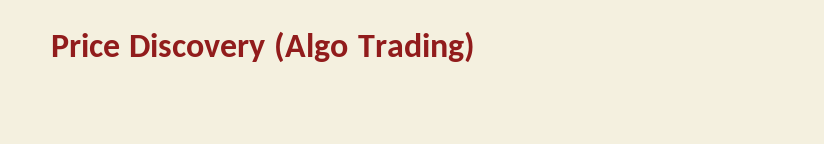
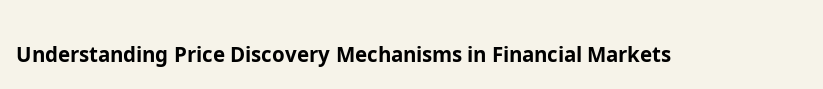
(51, 45) none -> [16,46,168,67] Understanding
[274,31,475,63] (Algo Trading) -> [335,46,672,62] Mechanisms in Financial Markets

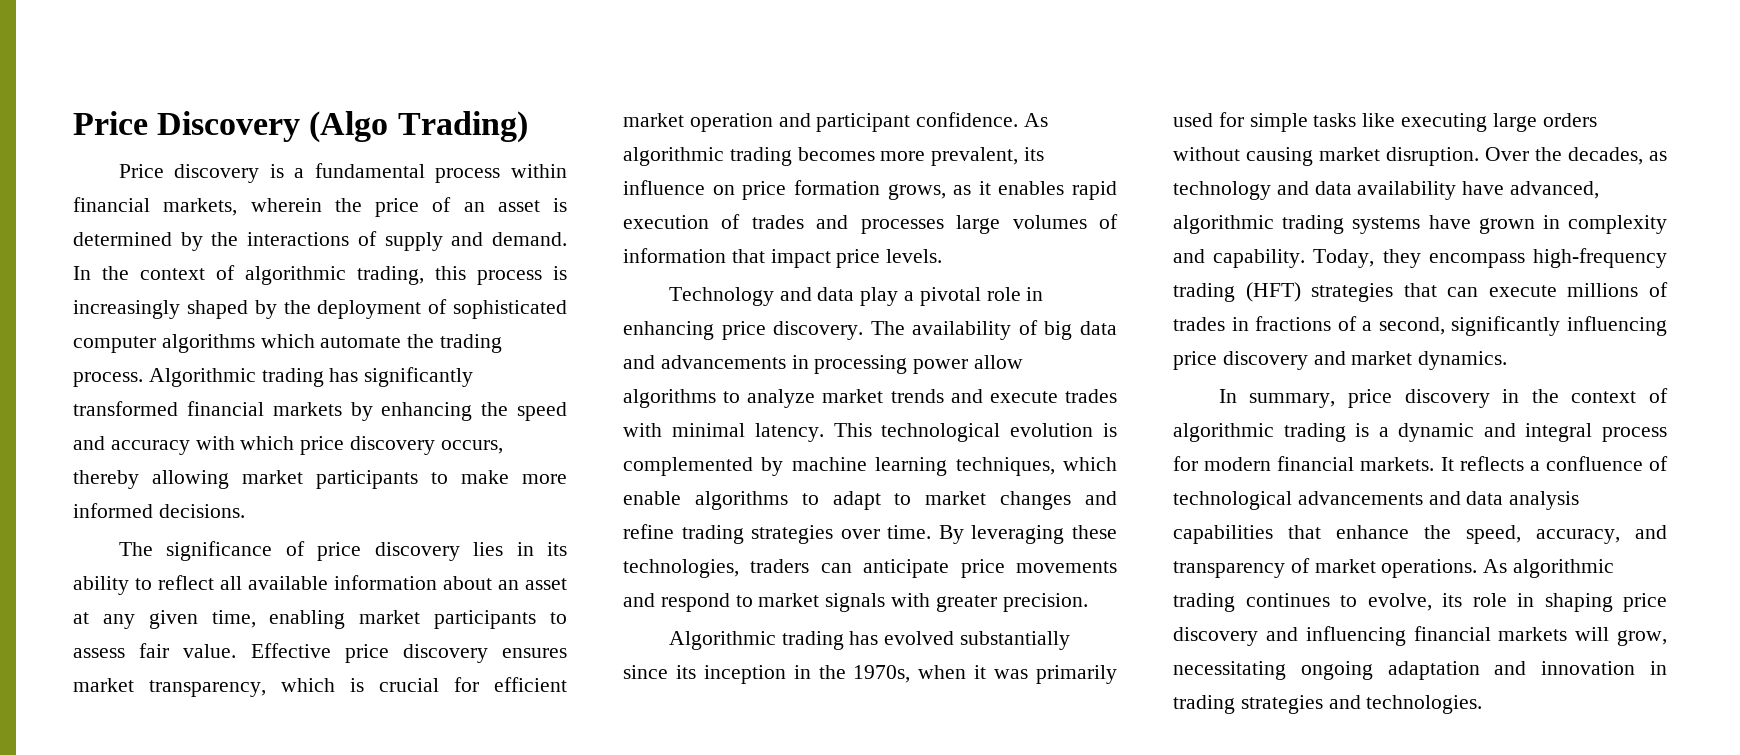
[16,46,168,67] Understanding -> (73, 123) none
[335,46,672,62] Mechanisms in Financial Markets -> [309,111,528,143] [118,163,567,183] [73,197,567,217] [73,231,567,251] [73,265,567,285] [73,299,567,319] [73,334,503,353] [73,367,474,387] [73,401,567,421] [73,436,503,455] [73,470,567,489] [73,503,245,518] [118,541,568,561] [73,575,567,595] [73,610,567,629] [73,643,567,663] [73,677,567,697] [623,112,1049,132] [623,147,1045,166] [623,180,1117,200] [623,214,1118,234] [623,248,943,268] [668,287,1044,306] [623,320,1117,340] [623,355,1024,374] [623,389,1117,408] [623,423,1117,442] [623,457,1117,476] [623,491,1117,510] [623,524,1117,544] [623,559,1117,578] [623,593,1088,612] [668,631,1071,650] [623,665,1117,684] [1173,112,1597,132] [1173,147,1667,166] [1173,181,1600,200] [1173,215,1667,234] [1173,248,1667,268] [1173,282,1668,302] [1173,316,1667,336] [1173,351,1508,370] [1218,388,1668,408] [1173,423,1667,442] [1173,456,1668,471] [1173,491,1580,510] [1173,525,1667,544] [1173,558,1615,578] [1173,593,1667,612] [1173,626,1667,646] [1173,661,1667,680] [1173,695,1483,714] (Algo Trading) // Price discovery is a fundamental process within financial markets, wherein the price of an asset is determined by the interactions of supply and demand. In the context of algorithmic trading, this process is increasingly shaped by the deployment of sophisticated computer algorithms which automate the trading process. Algorithmic trading has significantly transformed financial markets by enhancing the speed and accuracy with which price discovery occurs, thereby allowing market participants to make more informed decisions. // The significance of price discovery lies in its ability to reflect all available information about an asset at any given time, enabling market participants to assess fair value. Effective price discovery ensures market transparency, which is crucial for efficient market operation and participant confidence. As algorithmic trading becomes more prevalent, its influence on price formation grows, as it enables rapid execution of trades and processes large volumes of information that impact price levels. // Technology and data play a pivotal role in enhancing price discovery. The availability of big data and advancements in processing power allow algorithms to analyze market trends and execute trades with minimal latency. This technological evolution is complemented by machine learning techniques, which enable algorithms to adapt to market changes and refine trading strategies over time. By leveraging these technologies, traders can anticipate price movements and respond to market signals with greater precision. // Algorithmic trading has evolved substantially since its inception in the 1970s, when it was primarily used for simple tasks like executing large orders without causing market disruption. Over the decades, as technology and data availability have advanced, algorithmic trading systems have grown in complexity and capability. Today, they encompass high-frequency trading (HFT) strategies that can execute millions of trades in fractions of a second, significantly influencing price discovery and market dynamics. // In summary, price discovery in the context of algorithmic trading is a dynamic and integral process for modern financial markets. It reflects a confluence of technological advancements and data analysis capabilities that enhance the speed, accuracy, and transparency of market operations. As algorithmic trading continues to evolve, its role in shaping price discovery and influencing financial markets will grow, necessitating ongoing adaptation and innovation in trading strategies and technologies.

